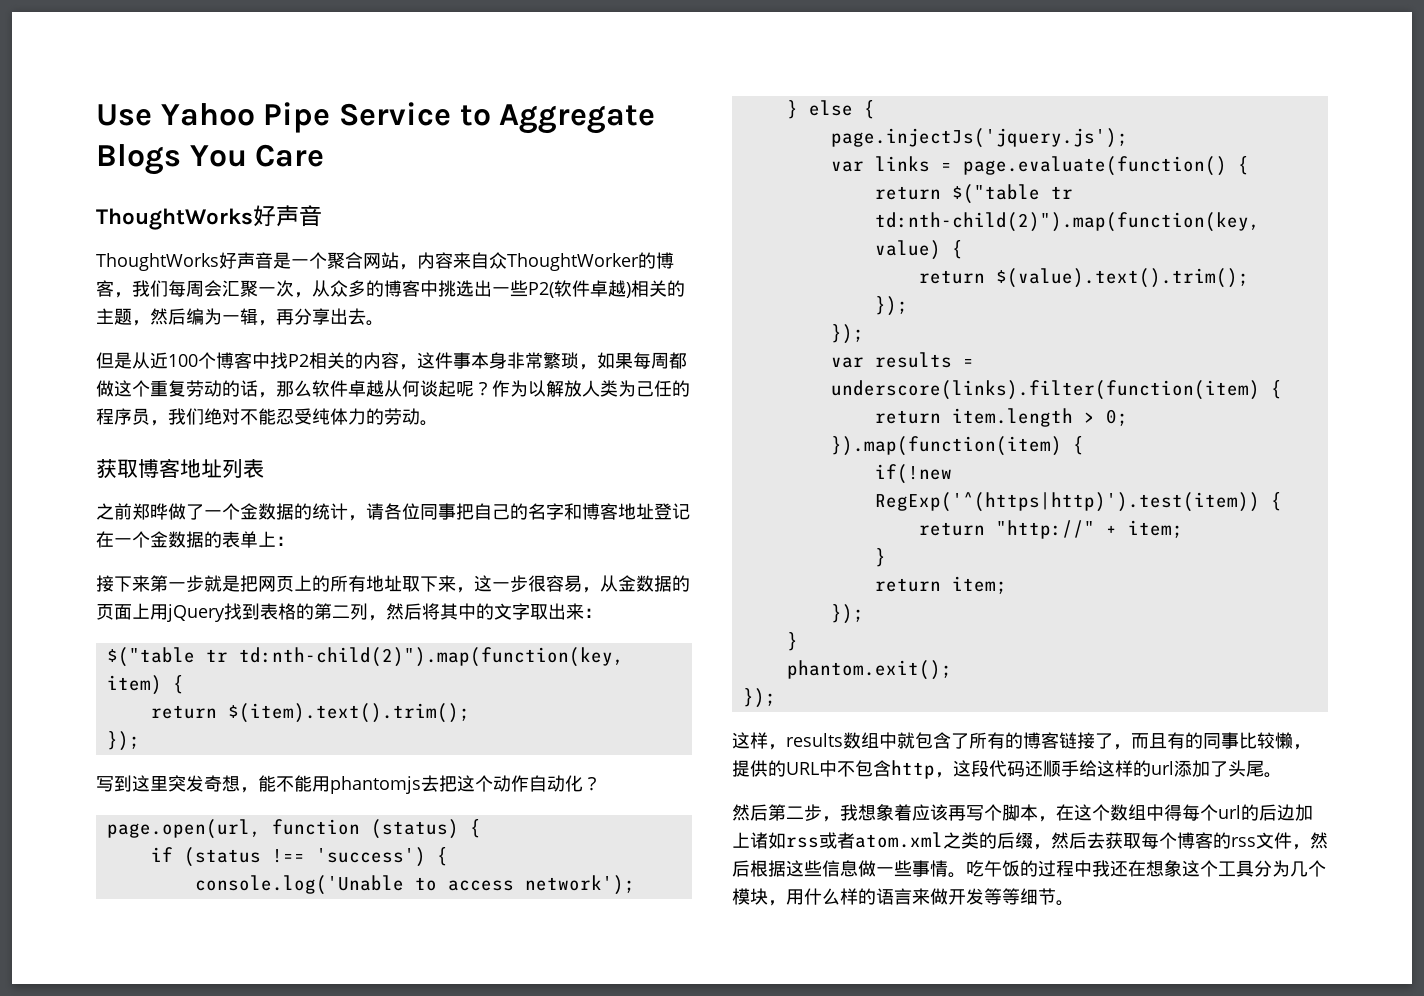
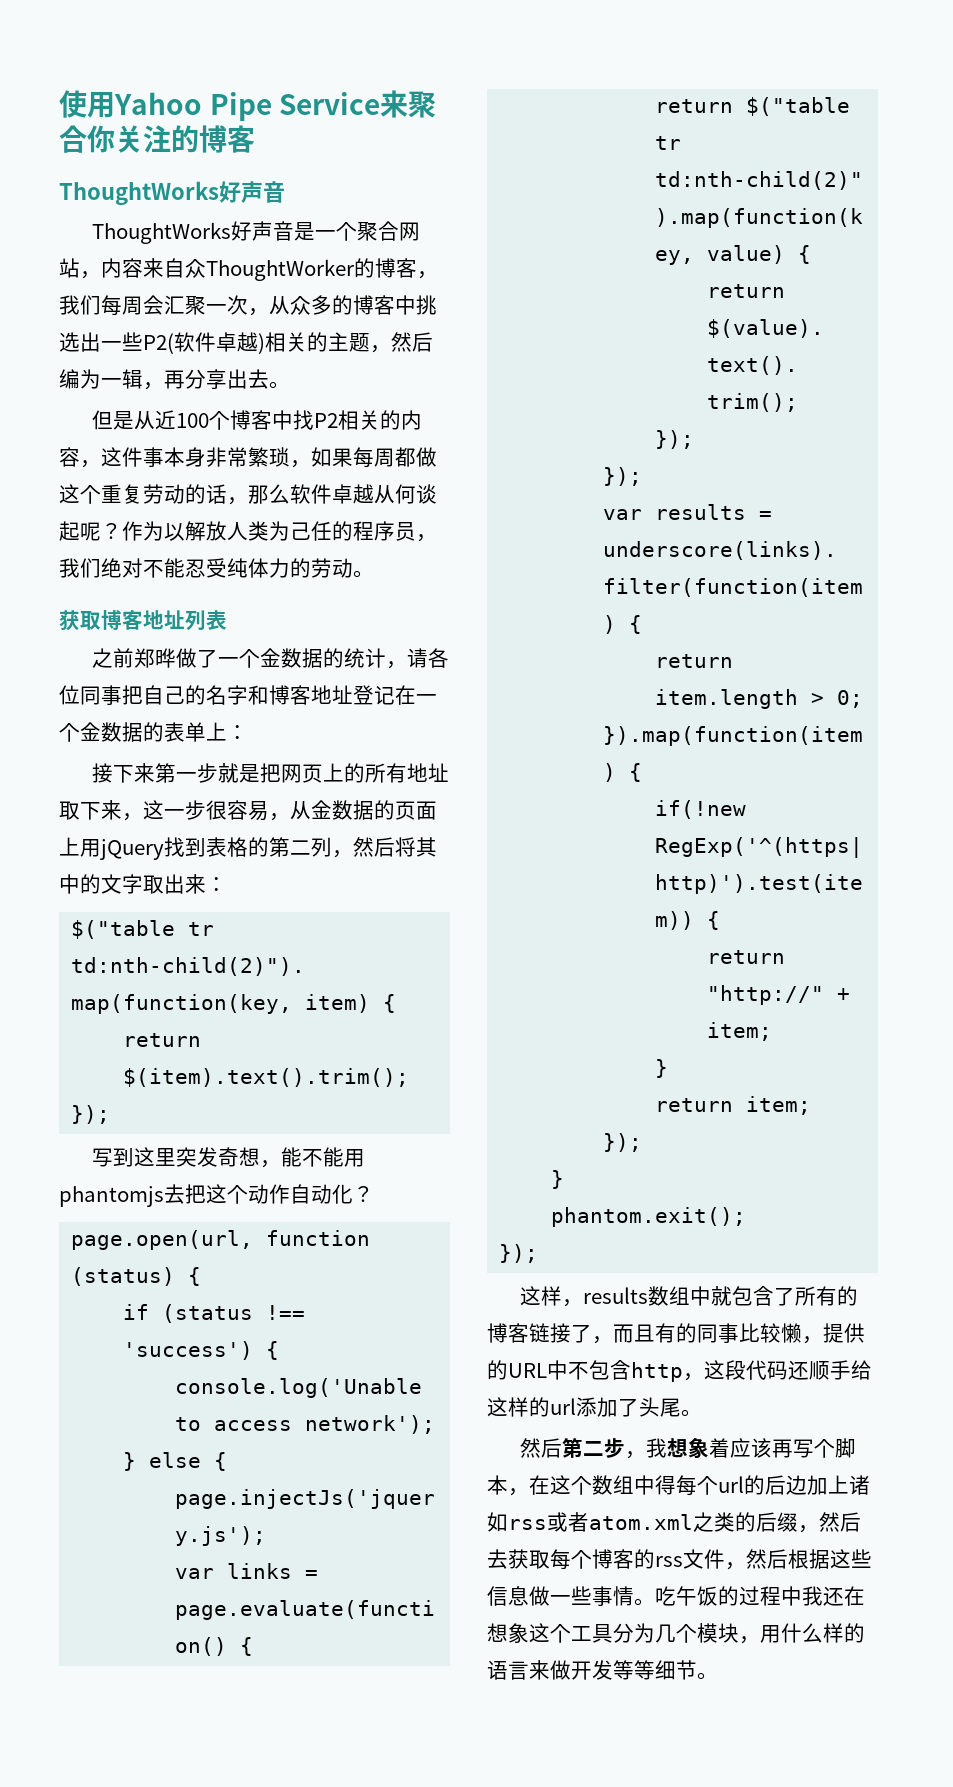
[96,104,152,126] Use -> [59,90,115,118] 使用
[459,104,656,134] [96,144,325,175] to Aggregate Blogs You Care -> [380,90,437,118] [59,125,255,153] 来聚合你关注的博客

